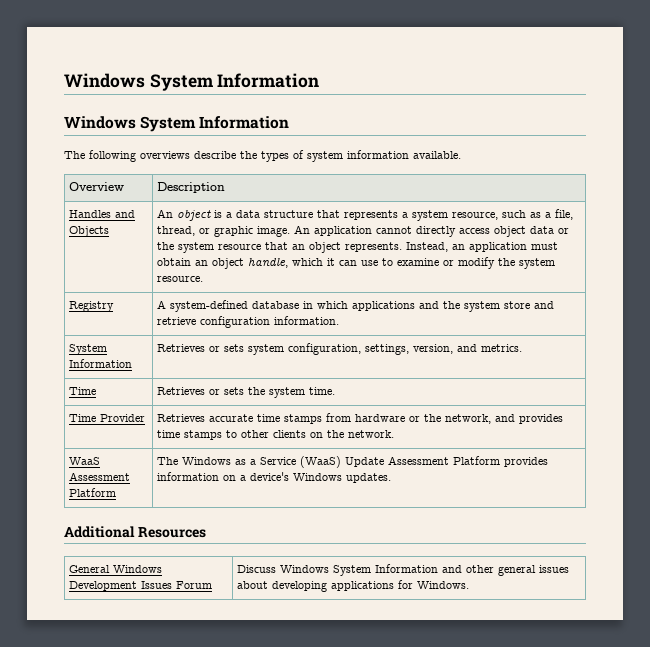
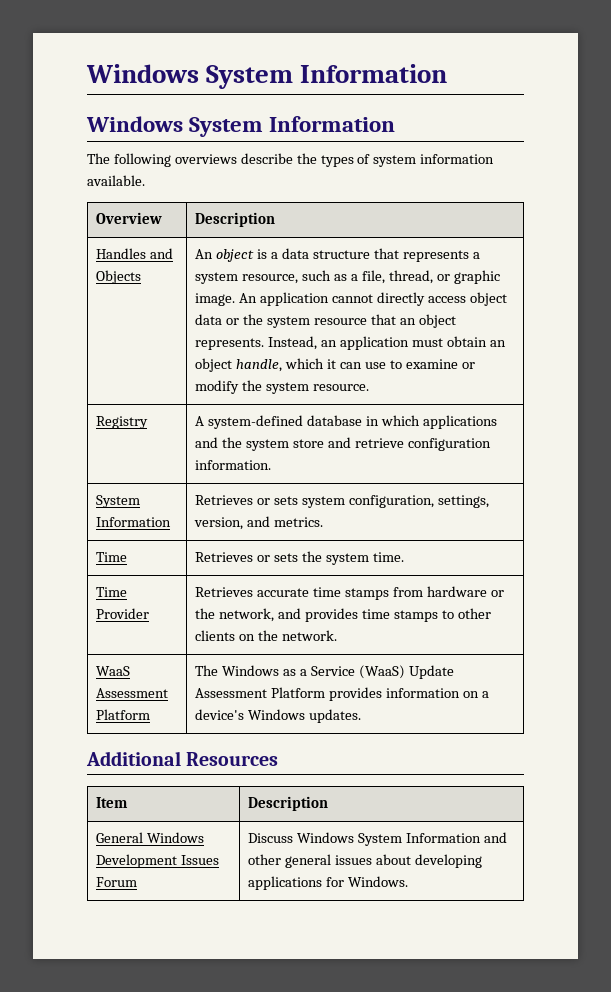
(206, 532) none -> [96,797,129,808] [248,796,329,811] // Item | Description

